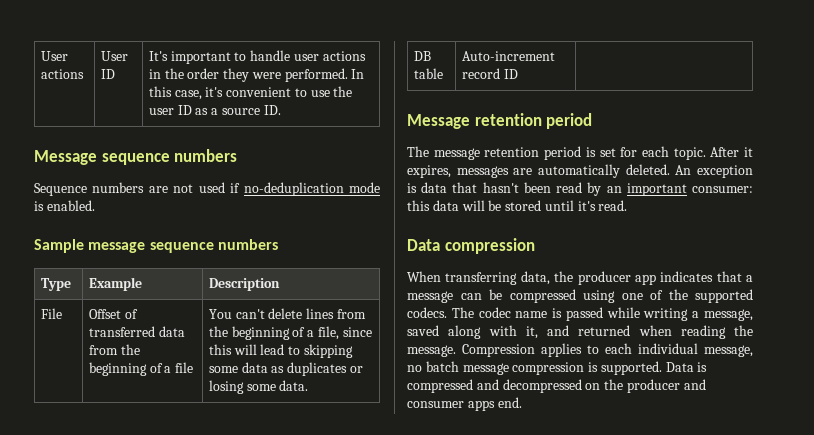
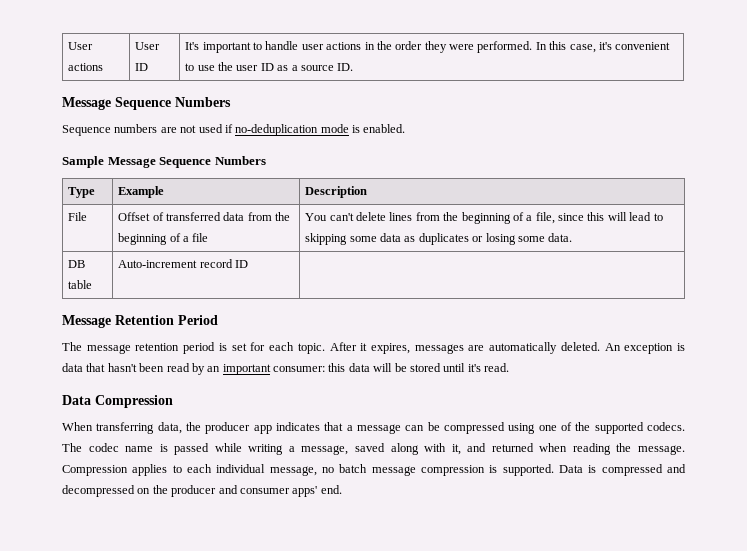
[101,149,238,165] sequence numbers -> [115,97,231,110] Sequence Numbers
[88,239,278,253] message sequence numbers -> [107,156,266,168] Message Sequence Numbers
[474,113,593,129] retention period -> [115,315,218,325] Retention Period
[444,238,535,254] compression -> [95,395,173,408] Compression
[467,400,495,411] apps -> [292,486,318,497] apps'

